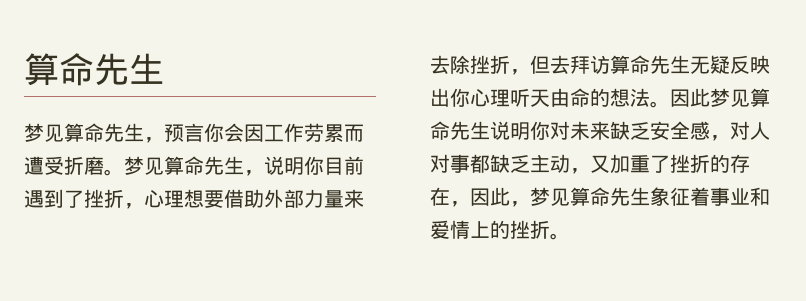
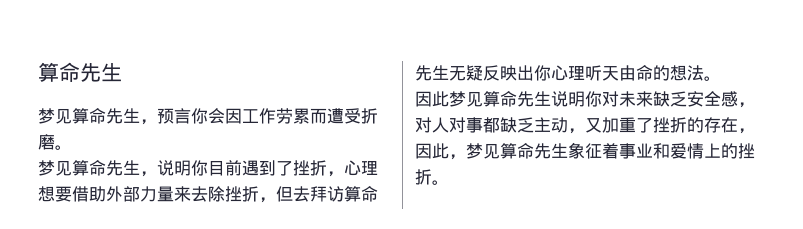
(124, 172) none -> (72, 147) //
(670, 104) none -> (721, 78) //

